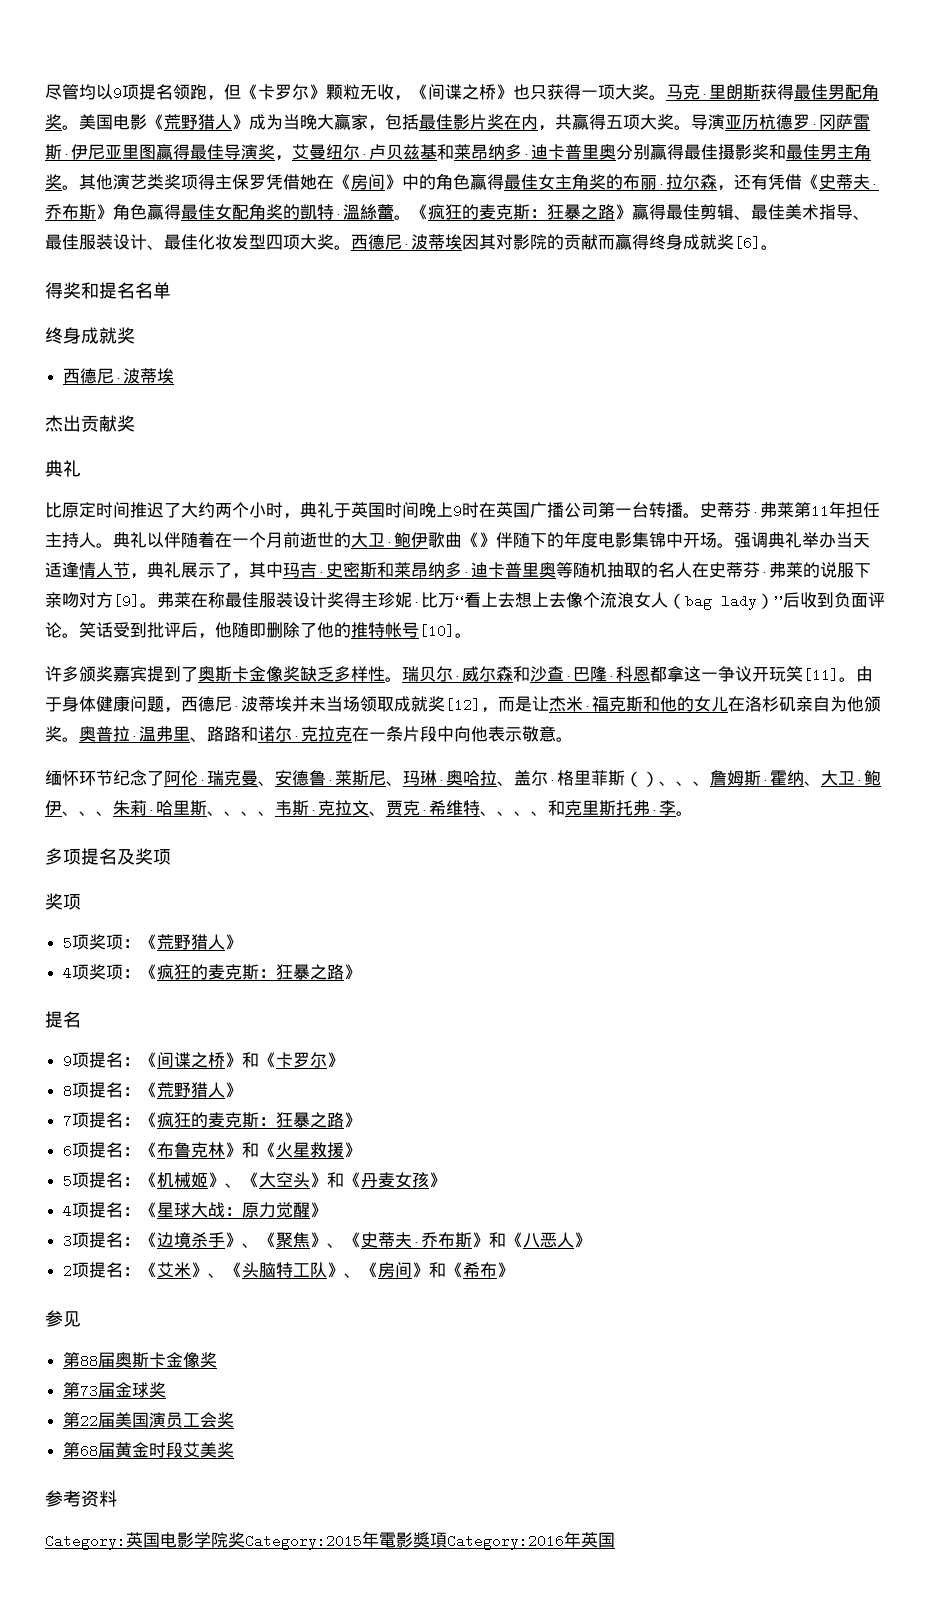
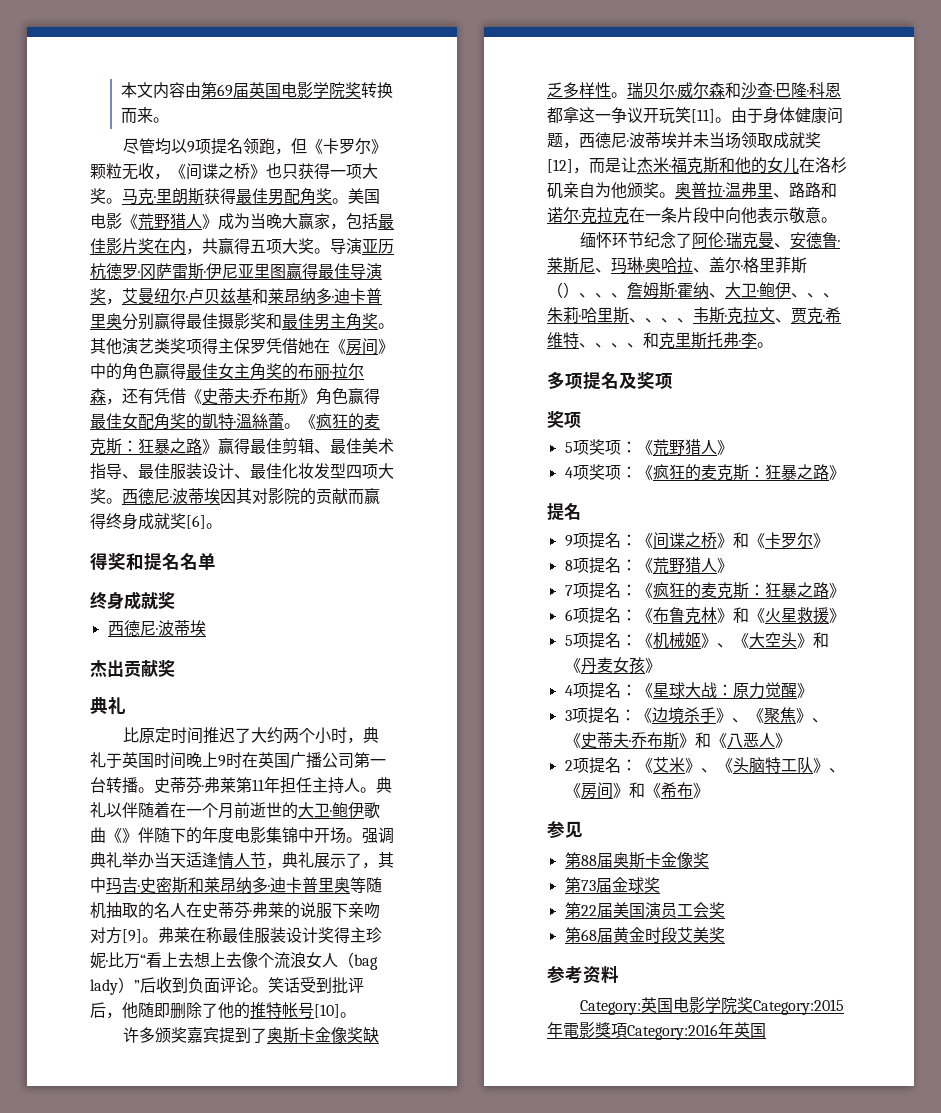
(45, 92) none -> [121,82,394,99] [121,107,170,124] 本文内容由第69届英国电影学院奖转换而来。 //

